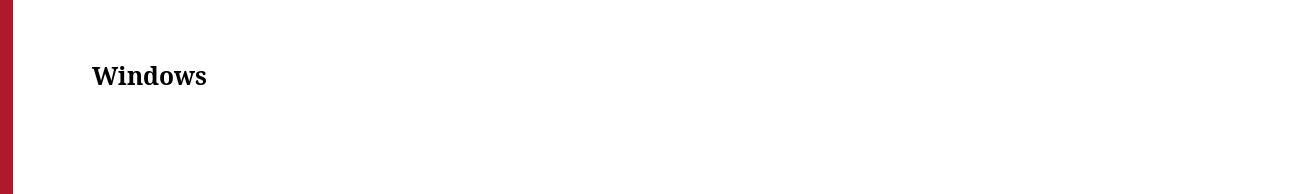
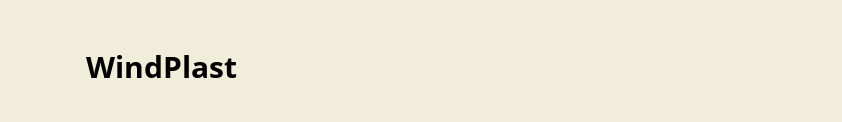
[92,66,207,85] Windows -> [86,55,237,78] WindPlast

